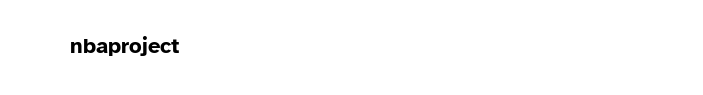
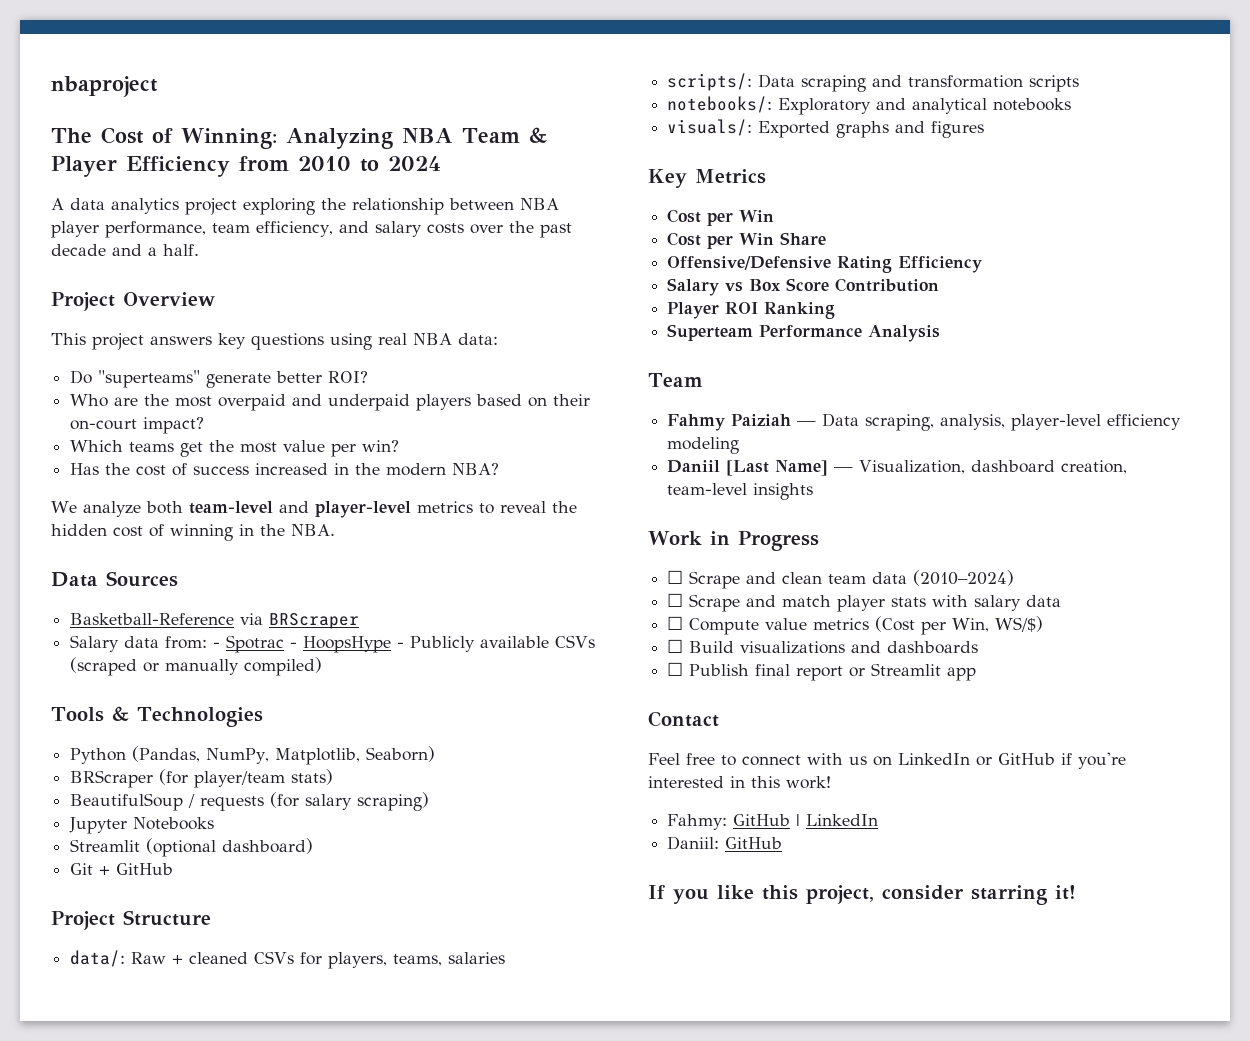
(179, 46) none -> [51,127,547,149] [51,156,441,177] [51,198,559,215] [51,221,572,238] [51,244,199,256] [51,292,215,311] [51,333,498,350] [70,370,369,388] [70,394,591,411] [70,417,205,434] [70,440,400,457] [70,463,500,476] [51,501,577,518] [51,524,335,541] [51,571,178,587] [70,613,360,629] [70,635,596,653] [70,657,323,676] [51,706,263,727] [70,746,436,765] [70,769,334,788] [70,792,430,811] [69,817,215,834] [70,838,314,857] [70,863,174,875] [51,910,211,930] [70,950,506,969] [667,73,1080,92] [667,96,1072,115] [667,119,985,138] [648,169,766,188] [667,209,775,226] [667,232,827,249] [667,256,983,273] [667,278,940,296] [667,302,836,319] [667,324,941,342] [648,373,703,387] [667,413,1182,431] [667,437,740,454] [667,460,1128,476] [667,483,814,500] [648,531,819,551] [667,570,1015,589] [667,593,1062,612] [667,616,1044,635] [667,639,979,654] [667,662,977,681] [648,711,719,727] [648,752,1126,769] [648,776,831,789] [667,814,879,830] [667,836,783,850] [648,885,1076,905] // The Cost of Winning: Analyzing NBA Team & Player Efficiency from 2010 to 2024 // A data analytics project exploring the relationship between NBA player performance, team efficiency, and salary costs over the past decade and a half. // Project Overview // This project answers key questions using real NBA data: // Do "superteams" generate better ROI? // Who are the most overpaid and underpaid players based on their on-court impact? // Which teams get the most value per win? // Has the cost of success increased in the modern NBA? // We analyze both team-level and player-level metrics to reveal the hidden cost of winning in the NBA. // Data Sources // Basketball-Reference via BRScraper // Salary data from: - Spotrac - HoopsHype - Publicly available CSVs (scraped or manually compiled) // Tools & Technologies // Python (Pandas, NumPy, Matplotlib, Seaborn) // BRScraper (for player/team stats) // BeautifulSoup / requests (for salary scraping) // Jupyter Notebooks // Streamlit (optional dashboard) // Git + GitHub // Project Structure // data/: Raw + cleaned CSVs for players, teams, salaries // scripts/: Data scraping and transformation scripts // notebooks/: Exploratory and analytical notebooks // visuals/: Exported graphs and figures // Key Metrics // Cost per Win // Cost per Win Share // Offensive/Defensive Rating Efficiency // Salary vs Box Score Contribution // Player ROI Ranking // Superteam Performance Analysis // Team // Fahmy Paiziah — Data scraping, analysis, player-level efficiency modeling // Daniil [Last Name] — Visualization, dashboard creation, team-level insights // Work in Progress // ☐ Scrape and clean team data (2010–2024) // ☐ Scrape and match player stats with salary data // ☐ Compute value metrics (Cost per Win, WS/$) // ☐ Build visualizations and dashboards // ☐ Publish final report or Streamlit app // Contact // Feel free to connect with us on LinkedIn or GitHub if you're interested in this work! // Fahmy: GitHub | LinkedIn // Daniil: GitHub // If you like this project, consider starring it!

